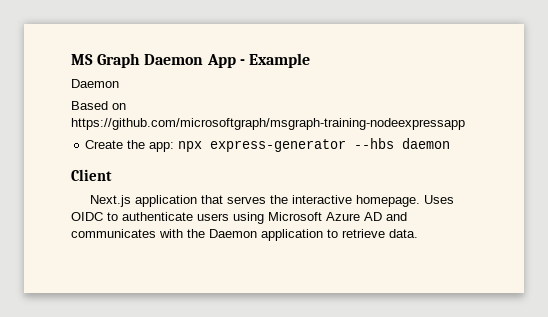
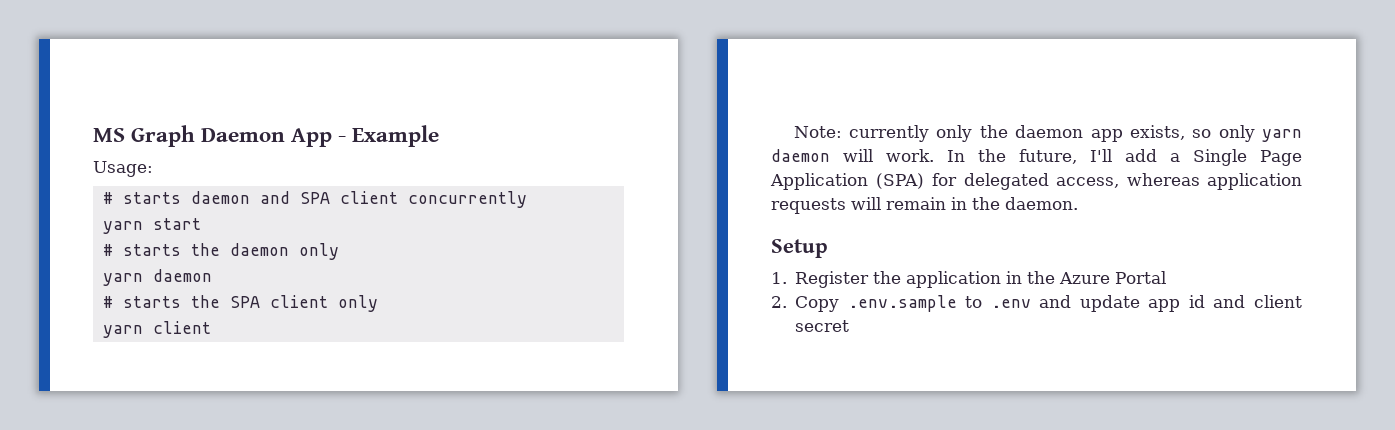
[71,79,119,88] [71,101,126,110] [71,118,465,130] [85,138,451,152] [71,169,112,181] [90,195,455,207] [71,212,407,224] [71,229,418,241] Daemon // Based on https://github.com/microsoftgraph/msgraph-training-nodeexpressapp // Create the app: npx express-generator --hbs daemon // Client // Next.js application that serves the interactive homepage. Uses OIDC to authenticate users using Microsoft Azure AD and communicates with the Daemon application to retrieve data. -> [93,161,153,177] [102,191,527,208] [102,218,201,234] [102,243,339,260] [102,269,212,286] [102,295,378,312] [102,321,211,338] [793,125,1302,142] [771,149,1302,166] [770,173,1302,190] [771,197,1078,214] [771,239,828,258] [771,271,1167,288] [771,295,1302,312] [795,320,850,332] Usage: // # starts daemon and SPA client concurrently // yarn start // # starts the daemon only // yarn daemon // # starts the SPA client only // yarn client // Note: currently only the daemon app exists, so only yarn daemon will work. In the future, I'll add a Single Page Application (SPA) for delegated access, whereas application requests will remain in the daemon. // Setup // 1. Register the application in the Azure Portal // 2. Copy .env.sample to .env and update app id and client secret

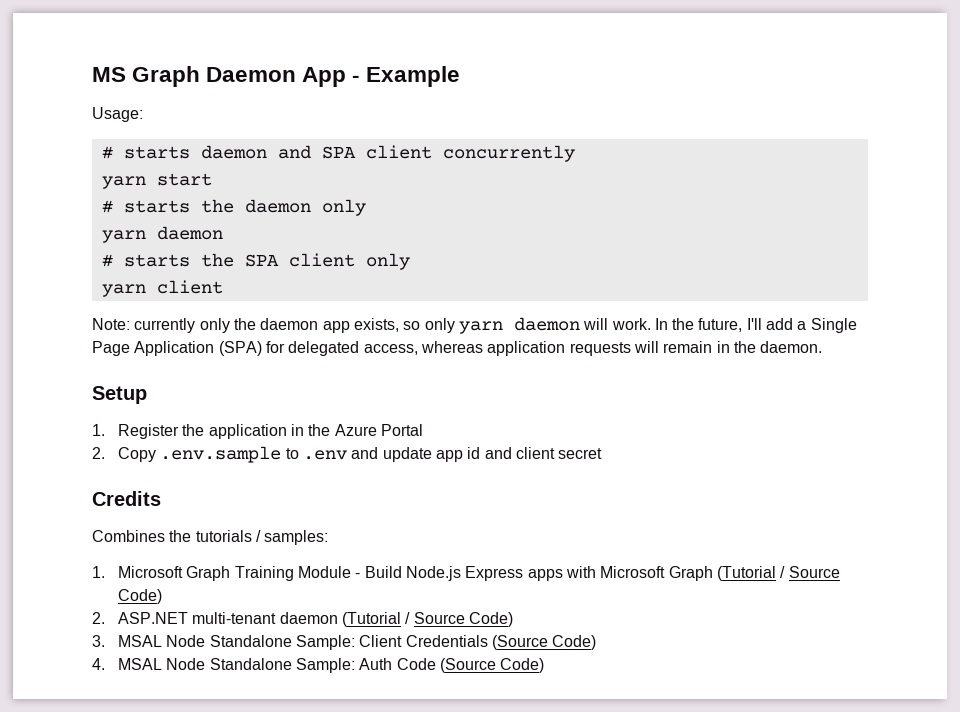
(850, 326) none -> [92,491,161,506] [92,530,329,545] [92,566,840,581] [118,589,163,604] [92,612,513,627] [92,635,597,650] [92,658,545,673] // Credits // Combines the tutorials / samples: // 1. Microsoft Graph Training Module - Build Node.js Express apps with Microsoft Graph (Tutorial / Source Code) // 2. ASP.NET multi-tenant daemon (Tutorial / Source Code) // 3. MSAL Node Standalone Sample: Client Credentials (Source Code) // 4. MSAL Node Standalone Sample: Auth Code (Source Code)

